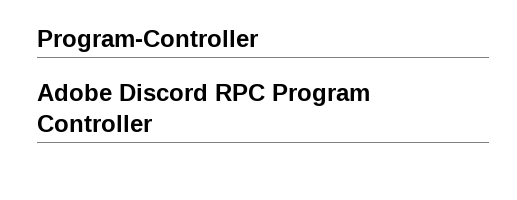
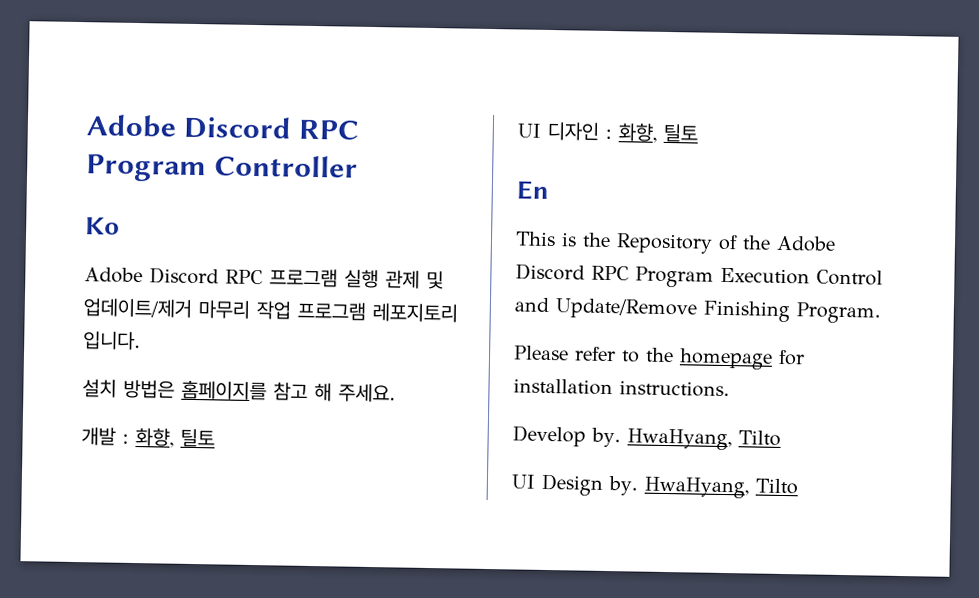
[37,30,258,52] Program-Controller // -> (86, 126) none
(152, 123) none -> [85,217,120,235] [84,267,444,290] [83,298,458,323] [83,331,141,351] [82,379,396,403] [81,427,215,448] [517,121,698,143] [516,180,550,200] [515,231,836,254] [515,263,883,288] [514,297,881,324] [513,345,805,370] [513,378,730,398] [512,425,781,451] [511,473,798,499] // Ko // Adobe Discord RPC 프로그램 실행 관제 및 업데이트/제거 마무리 작업 프로그램 레포지토리 입니다. // 설치 방법은 홈페이지를 참고 해 주세요. // 개발 : 화향, 틸토 // UI 디자인 : 화향, 틸토 // En // This is the Repository of the Adobe Discord RPC Program Execution Control and Update/Remove Finishing Program. // Please refer to the homepage for installation instructions. // Develop by. HwaHyang, Tilto // UI Design by. HwaHyang, Tilto

